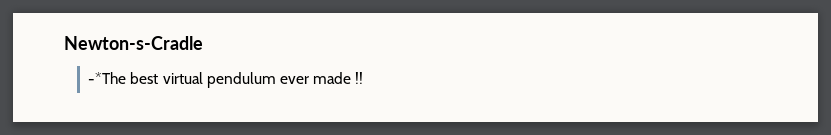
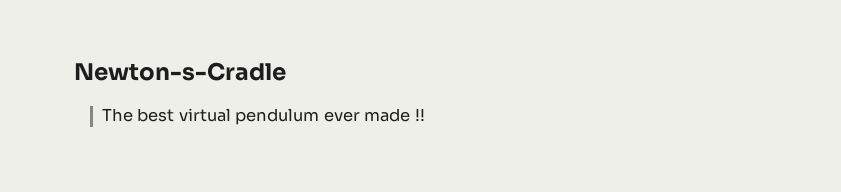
[88,72,127,84] -*The -> [101,108,133,122] The

